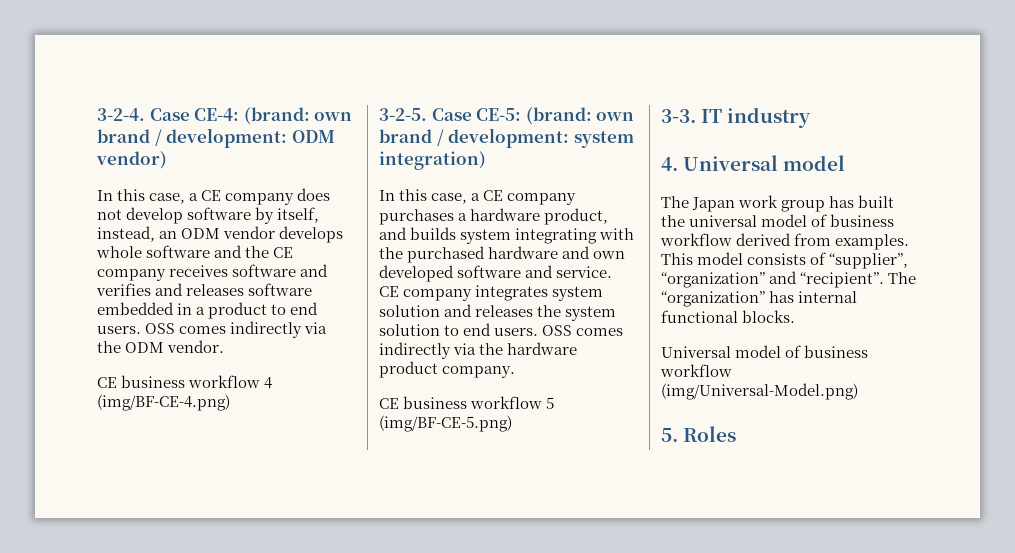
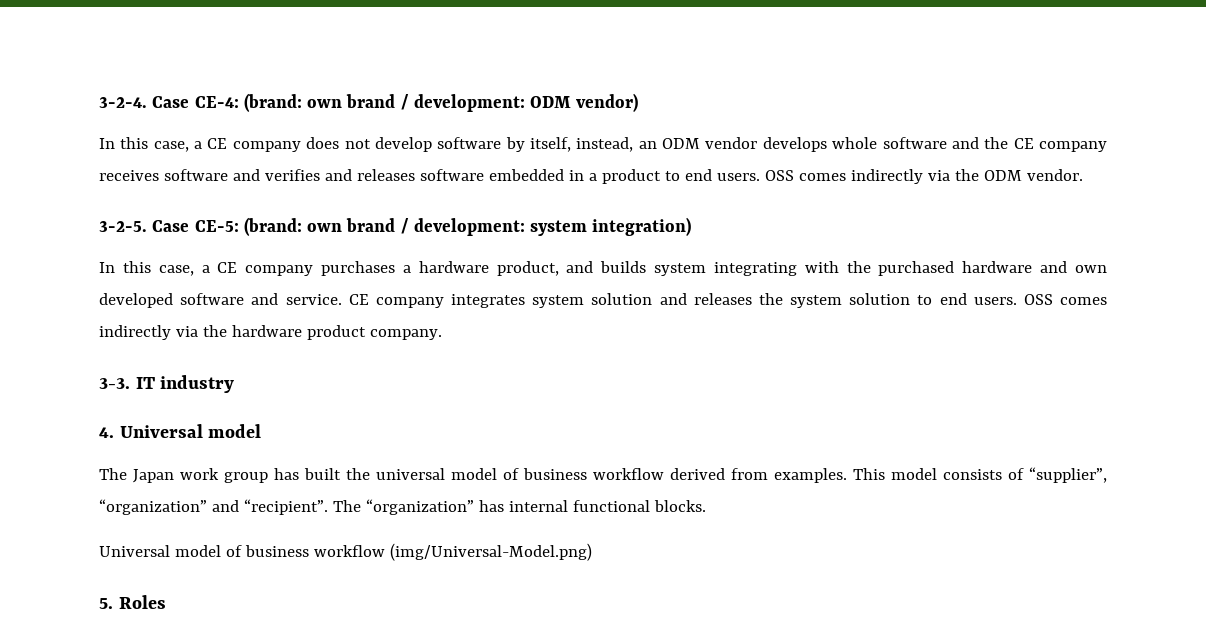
[97,375,273,389] [97,394,230,411] // CE business workflow 4 (img/BF-CE-4.png) -> (1083, 175) none
[379,396,555,409] [379,415,512,432] // CE business workflow 5 (img/BF-CE-5.png) -> (442, 334) none

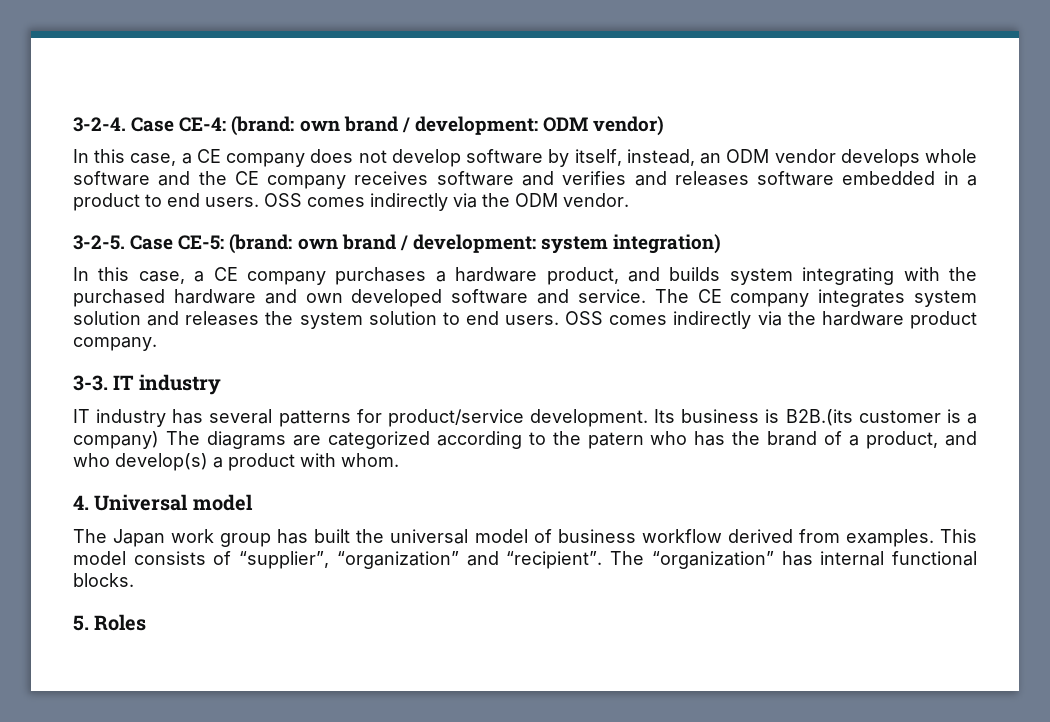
(342, 299) none -> [654,289,689,303] The
(235, 384) none -> [73,409,977,427] [73,431,977,449] [73,453,399,471] // IT industry has several patterns for product/service development. Its business is B2B.(its customer is a company) The diagrams are categorized according to the patern who has the brand of a product, and who develop(s) a product with whom.
[99,543,592,561] // Universal model of business workflow (img/Universal-Model.png) -> (134, 580) none

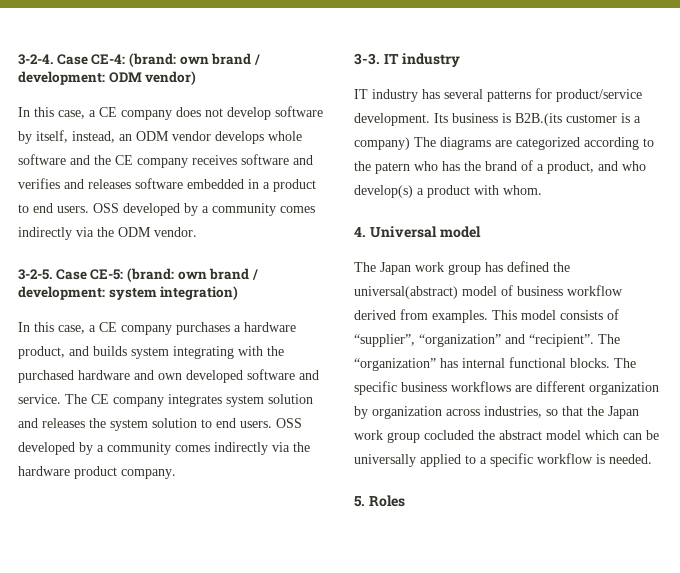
(302, 200) none -> [123,203,276,216] developed by a community
(604, 318) none -> [18,442,171,455] developed by a community
[314,529,469,544] built the universal -> [507,261,570,272] [354,286,458,299] defined the universal(abstract)
(134, 580) none -> [614,358,636,368] [354,381,659,395] [354,406,639,419] [354,430,659,443] [354,453,652,467] The specific business workflows are different organization by organization across industries, so that the Japan work group cocluded the abstract model which can be universally applied to a specific workflow is needed.

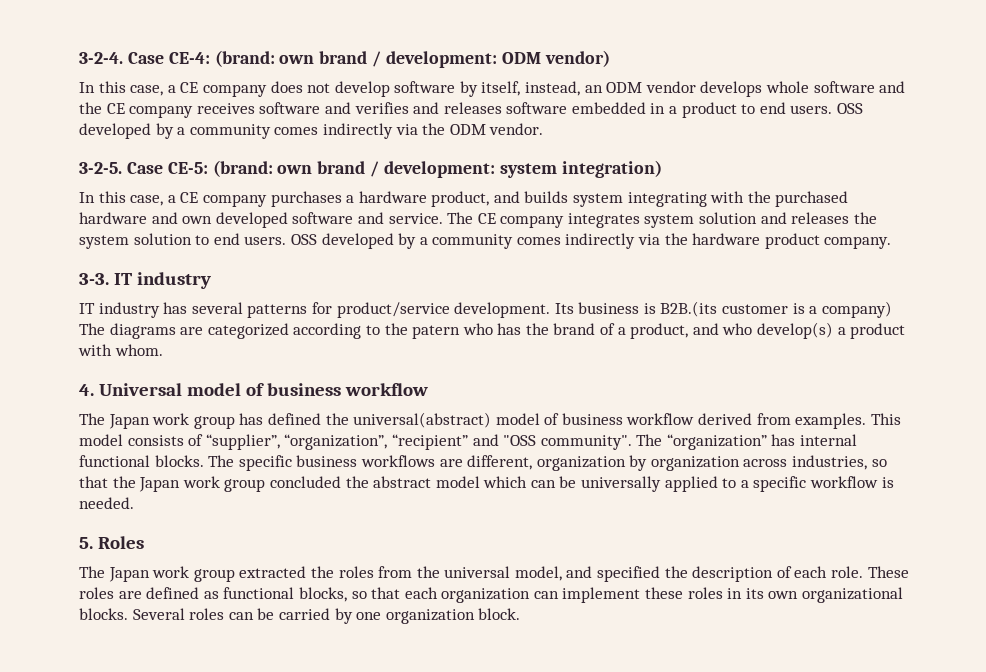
(481, 232) none -> [245,383,428,396] of business workflow
[419,334,594,347] “organization” and “recipient”. -> [284,434,632,450] “organization”, “recipient” and "OSS community".
[536,381,585,392] different -> [467,455,533,470] different,
[424,430,474,440] cocluded -> [269,476,341,488] concluded
(405, 501) none -> [79,566,909,582] [79,587,904,603] [79,608,521,624] // The Japan work group extracted the roles from the universal model, and specified the description of each role. These roles are defined as functional blocks, so that each organization can implement these roles in its own organizational blocks. Several roles can be carried by one organization block.

